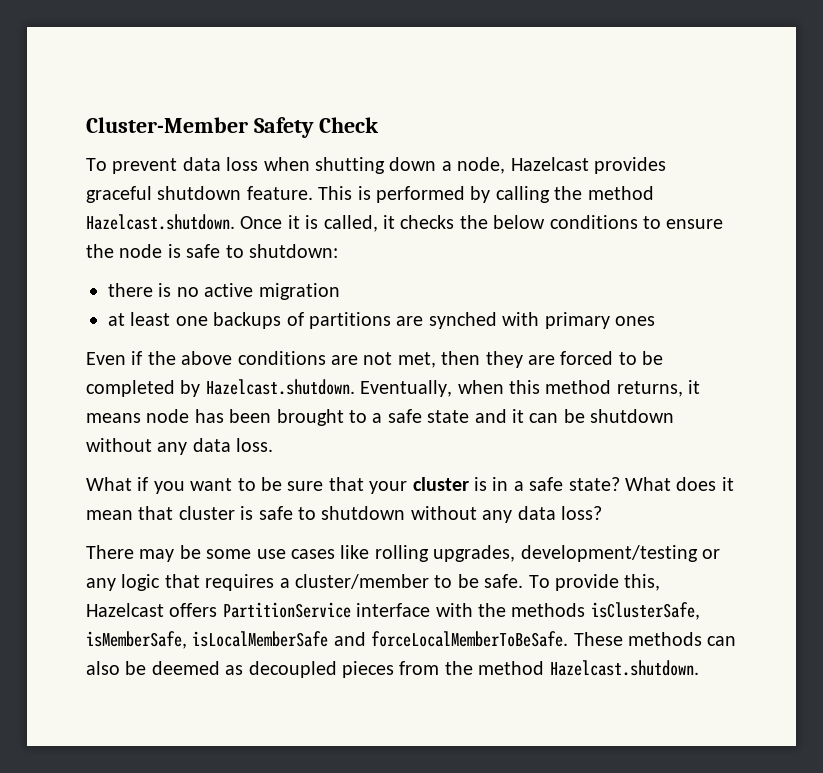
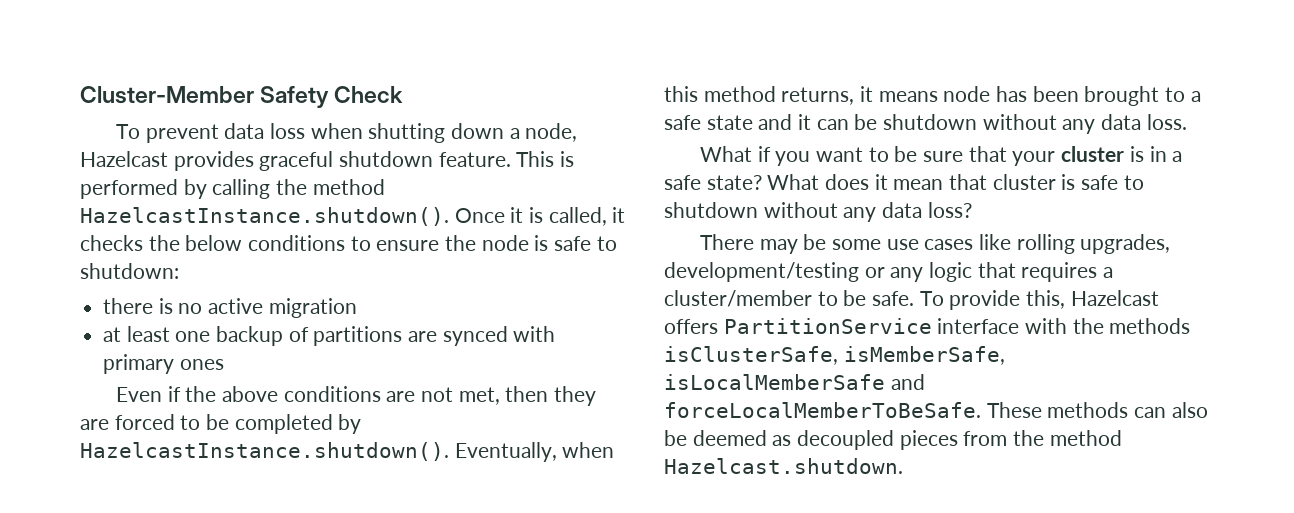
[86,214,235,230] Hazelcast.shutdown. -> [80,207,449,226] HazelcastInstance.shutdown().
[213,312,282,329] backups -> [216,326,284,346] backup
[428,312,497,329] synched -> [442,326,508,346] synced
[205,379,355,395] Hazelcast.shutdown. -> [80,442,449,461] HazelcastInstance.shutdown().

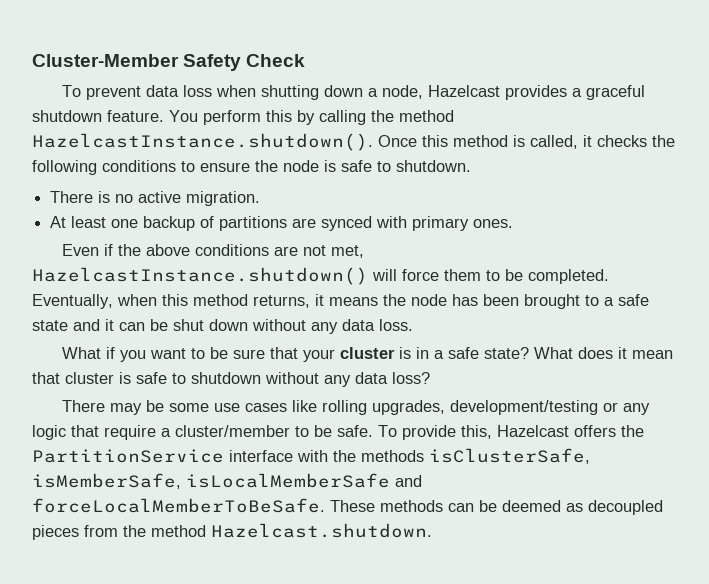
(254, 161) none -> [572,88,583,97] a
[516,151,575,167] [80,179,178,199] This is performed -> [169,110,292,125] You perform this
[510,207,524,223] it -> [422,135,508,147] this method
[185,235,243,251] below -> [32,160,97,175] following
[80,263,179,279] [103,298,154,314] shutdown: // there -> [396,160,471,172] [50,191,94,203] shutdown. // There
[268,298,357,318] [103,327,122,342] migration // at -> [186,191,261,206] [50,216,67,228] migration. // At
[179,359,224,370] ones -> [473,219,514,228] ones.
[505,386,597,406] [80,414,362,434] [80,442,449,461] then they are forced to be completed by HazelcastInstance.shutdown(). -> [32,267,609,285] HazelcastInstance.shutdown() will force them to be completed.
(938, 96) none -> [383,294,406,306] the
[883,114,978,130] shutdown -> [173,319,248,331] shut down
[1021,262,1098,282] requires -> [104,425,156,440] require
(718, 326) none -> [621,425,644,437] the
[1171,402,1208,418] also -> (474, 507) none

